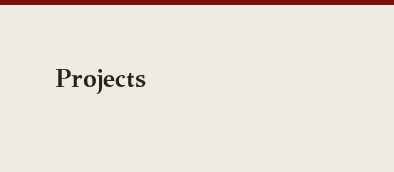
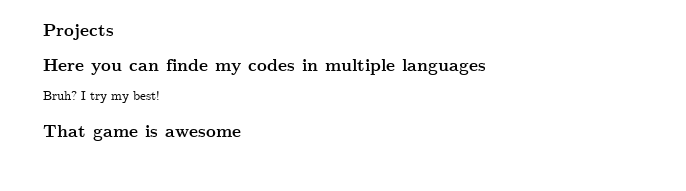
(146, 81) none -> [43,59,486,75] [43,91,160,103] [43,125,241,141] // Here you can finde my codes in multiple languages // Bruh? I try my best! // That game is awesome

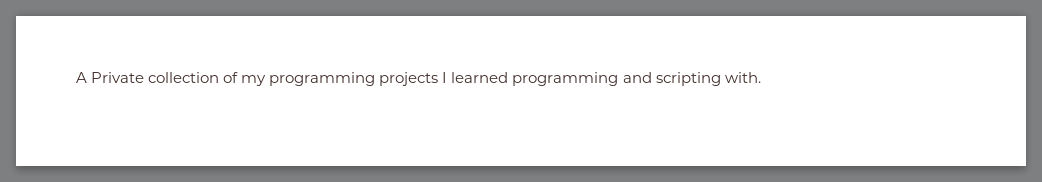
[43,24,114,40] [43,59,486,75] [43,91,160,103] [43,125,241,141] Projects // Here you can finde my codes in multiple languages // Bruh? I try my best! // That game is awesome -> [76,72,761,86] A Private collection of my programming projects I learned programming and scripting with.

